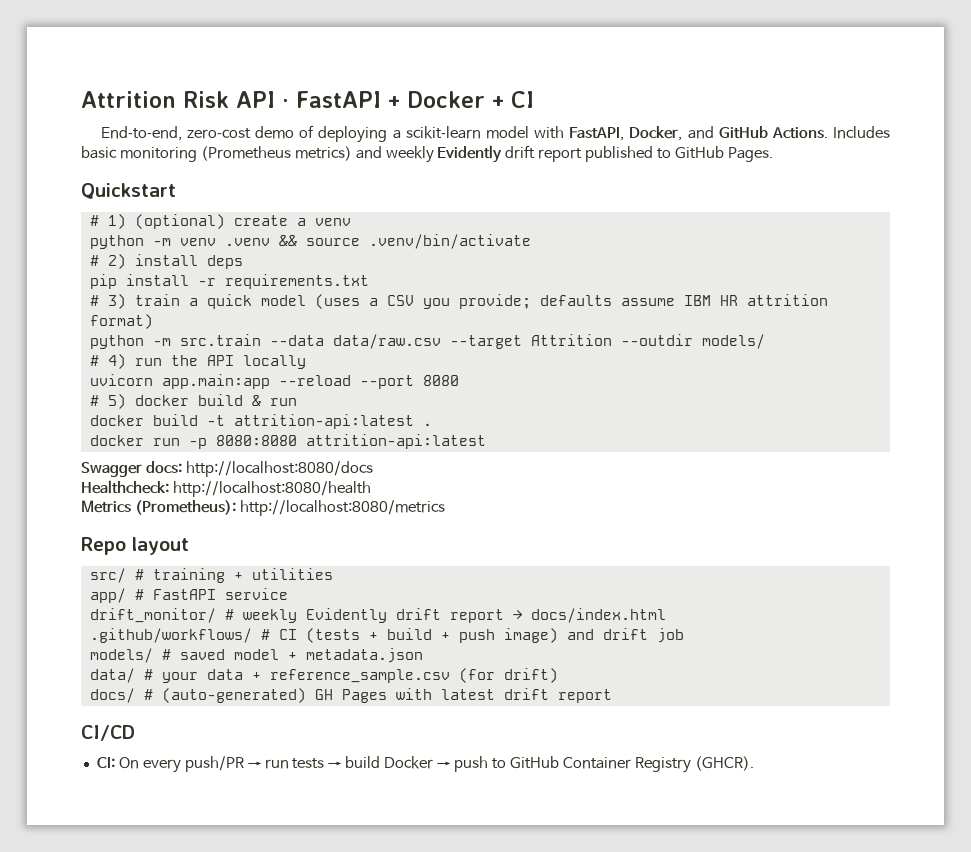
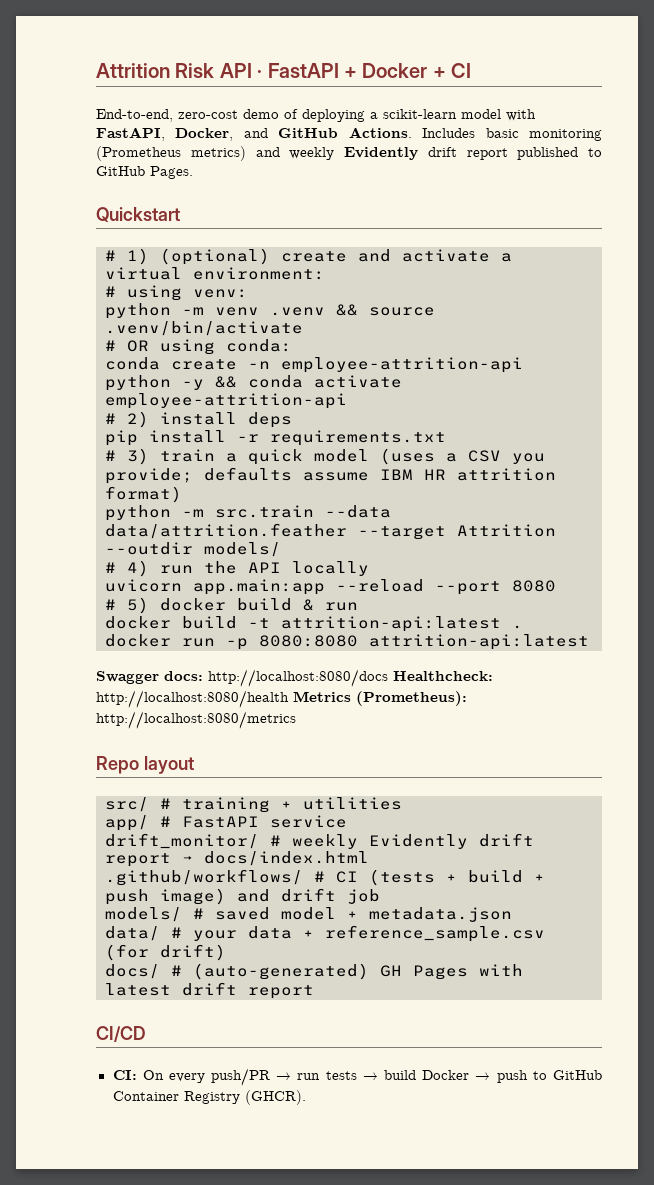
[296,218,351,226] a venv -> [358,249,512,262] [105,267,325,280] [105,285,248,301] and activate a virtual environment: // # using venv:
(531, 241) none -> [105,339,292,355] [105,357,523,373] [105,375,402,391] [105,393,347,409] // # OR using conda: // conda create -n employee-attrition-api python -y && conda activate employee-attrition-api
[332,334,441,349] data/raw.csv -> [105,523,347,539] data/attrition.feather
(373, 469) // -> (388, 678) none
(371, 489) // -> (289, 699) none

